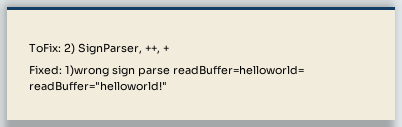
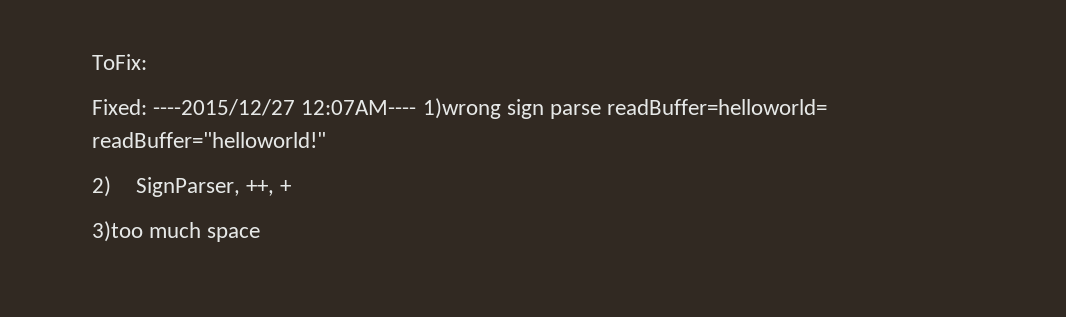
[64,43,169,55] 2) SignParser, ++, + -> (147, 62) none
(62, 70) none -> [153,99,417,116] ----2015/12/27 12:07AM----
(167, 86) none -> [92,176,292,197] [92,221,261,242] // 2) SignParser, ++, + // 3)too much space

